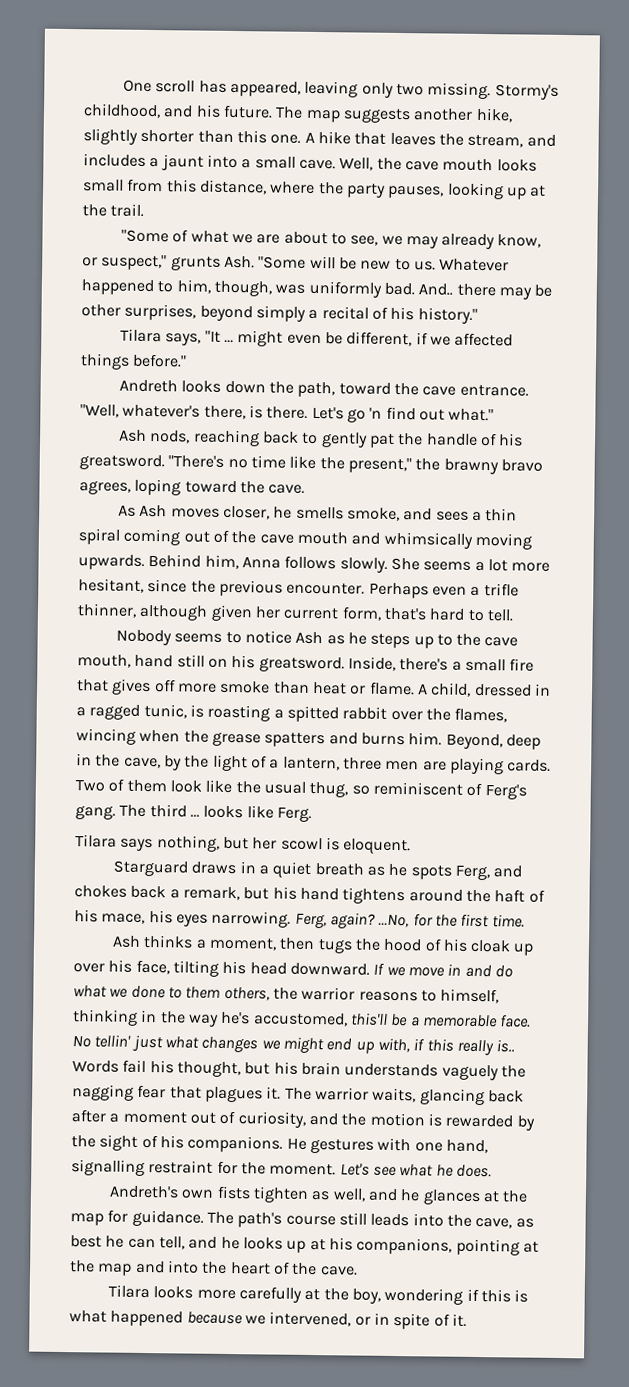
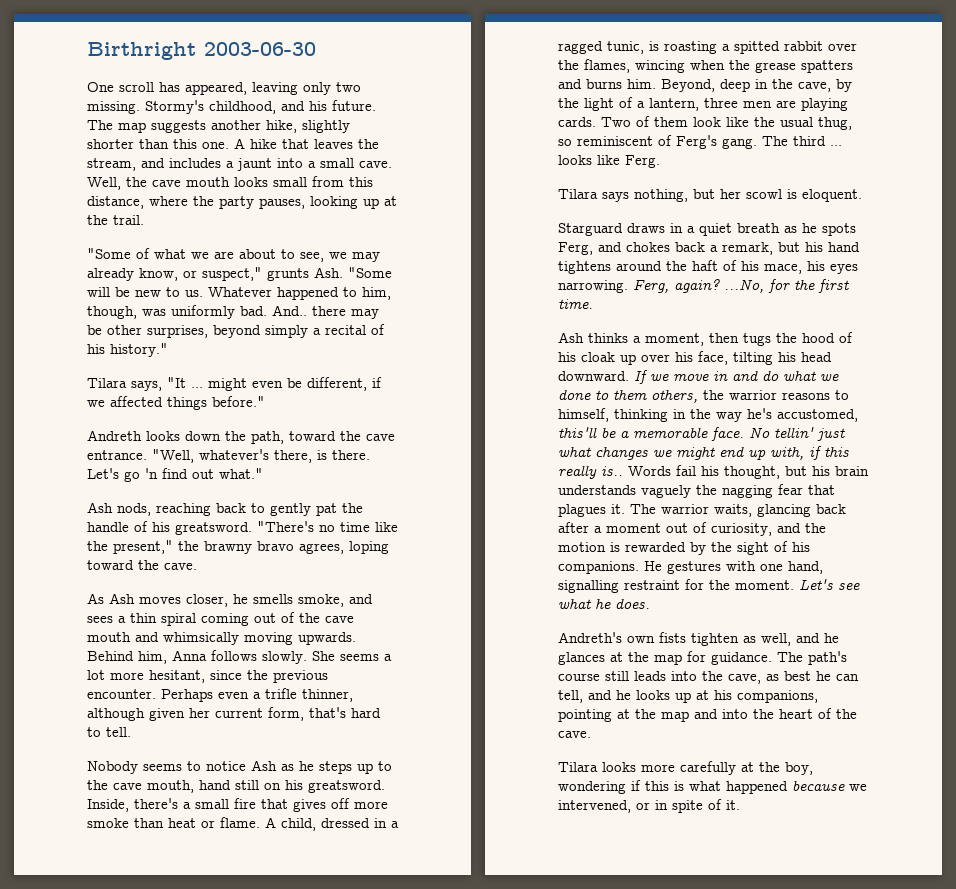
(122, 85) none -> [87,42,316,60] Birthright 2003-06-30 //

